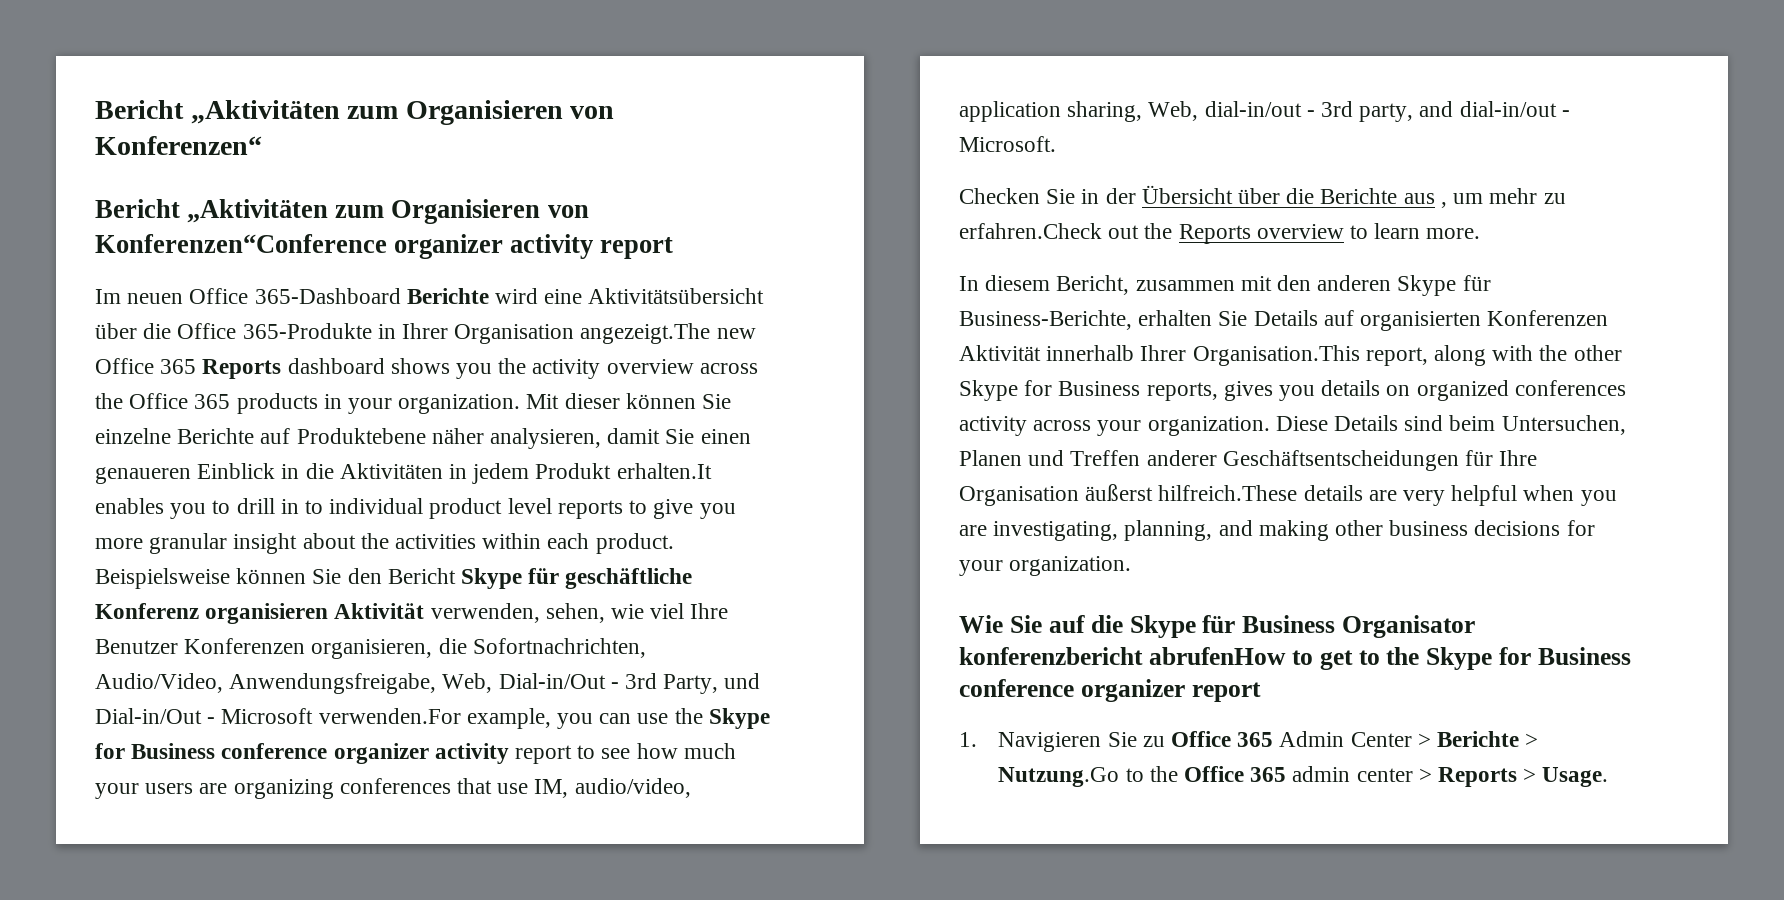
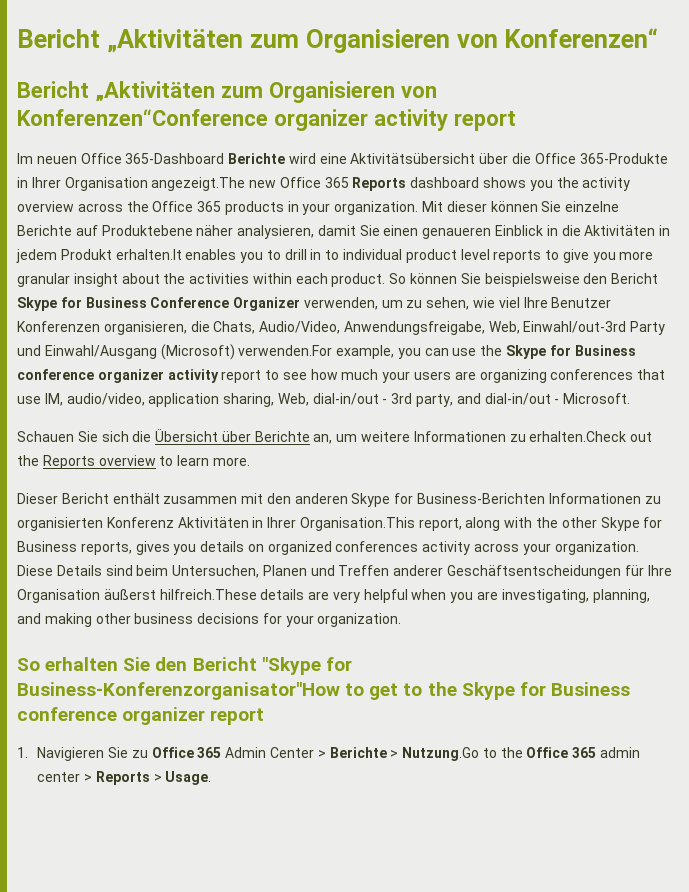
[95,568,342,589] Beispielsweise können Sie -> [389,273,580,287] So können Sie beispielsweise
[528,568,693,589] [95,603,540,624] für geschäftliche Konferenz organisieren Aktivität verwenden, -> [60,297,423,311] for Business Conference Organizer verwenden, um zu
[472,638,646,658] Sofortnachrichten, -> [213,321,256,334] Chats,
[498,673,761,694] [95,708,314,724] Dial-in/Out - 3rd Party, und Dial-in/Out - Microsoft -> [523,321,666,335] [17,344,235,360] Einwahl/out-3rd Party und Einwahl/Ausgang (Microsoft)
[959,185,1566,208] [959,223,1102,239] Checken Sie in der Übersicht über die Berichte aus , um mehr zu erfahren.Check -> [17,428,627,444] Schauen Sie sich die Übersicht über Berichte an, um weitere Informationen zu erhalten.Check
[959,275,1130,295] In diesem Bericht, -> [17,493,160,504] Dieser Bericht enthält
[1462,275,1491,291] [959,310,1609,331] [959,345,1135,361] für Business-Berichte, erhalten Sie Details auf organisierten Konferenzen Aktivität innerhalb -> [394,493,661,504] [17,517,264,531] for Business-Berichten Informationen zu organisierten Konferenz Aktivitäten in
[959,615,1476,638] [959,647,1286,665] Wie Sie auf die Skype für Business Organisator konferenzbericht abrufenHow -> [17,657,352,675] [17,682,340,700] So erhalten Sie den Bericht "Skype for Business-Konferenzorganisator"How

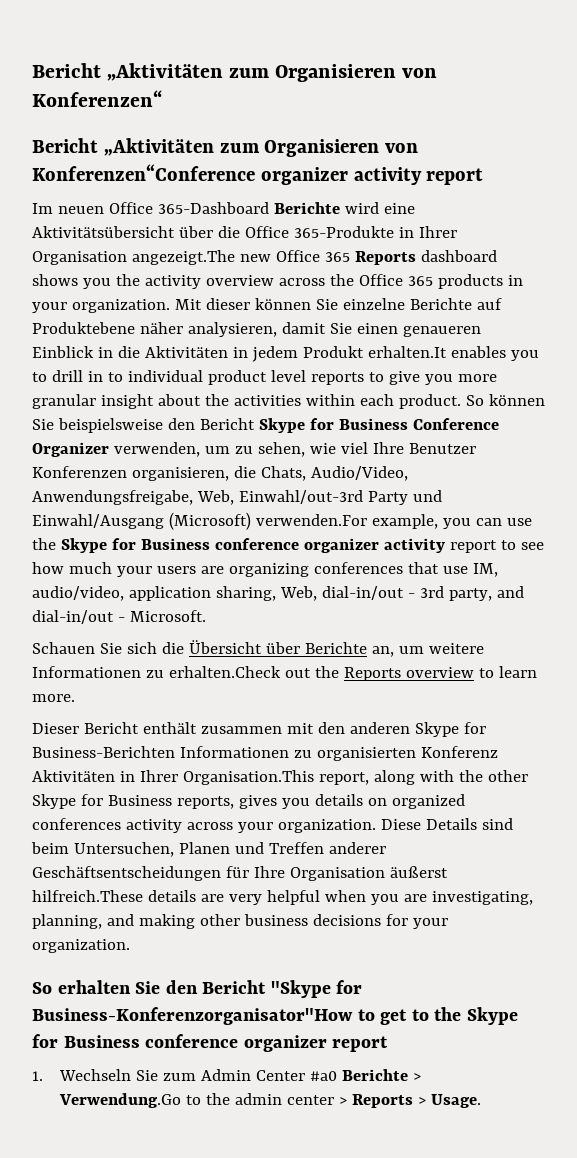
[37,747,222,761] Navigieren Sie zu Office 365 -> [58,1069,196,1081] Wechseln Sie zum
[317,750,326,758] > -> [309,1071,337,1081] #a0
[402,747,597,761] Nutzung.Go to the Office 365 -> [58,1093,230,1108] Verwendung.Go to the

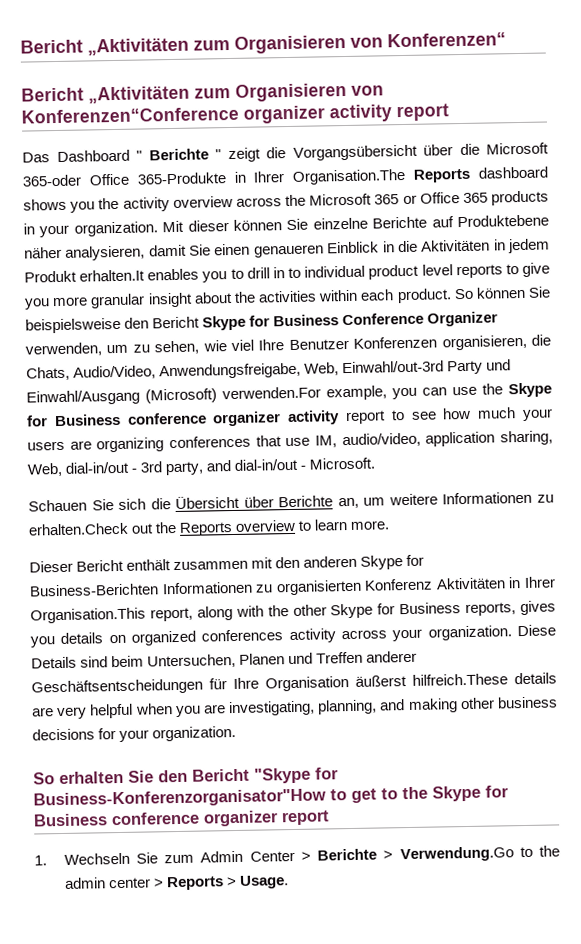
[32,202,415,214] [32,226,457,238] [32,250,350,265] Im neuen Office 365-Dashboard Berichte wird eine Aktivitätsübersicht über die Office 365-Produkte in Ihrer Organisation angezeigt.The new Office 365 -> [22,142,549,163] [22,168,407,187] Das Dashboard " Berichte " zeigt die Vorgangsübersicht über die Microsoft 365-oder Office 365-Produkte in Ihrer Organisation.The
(354, 280) none -> [309,193,417,206] Microsoft 365 or
[309,1071,337,1081] #a0 -> [300,851,311,861] >

